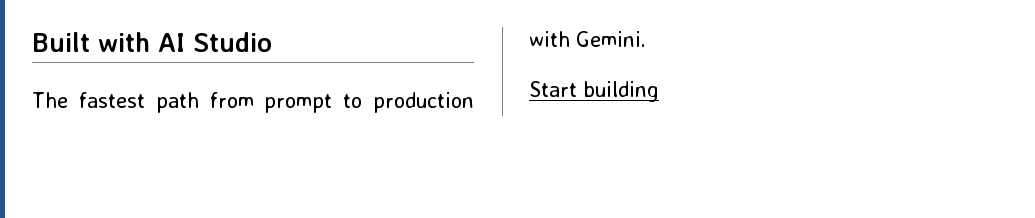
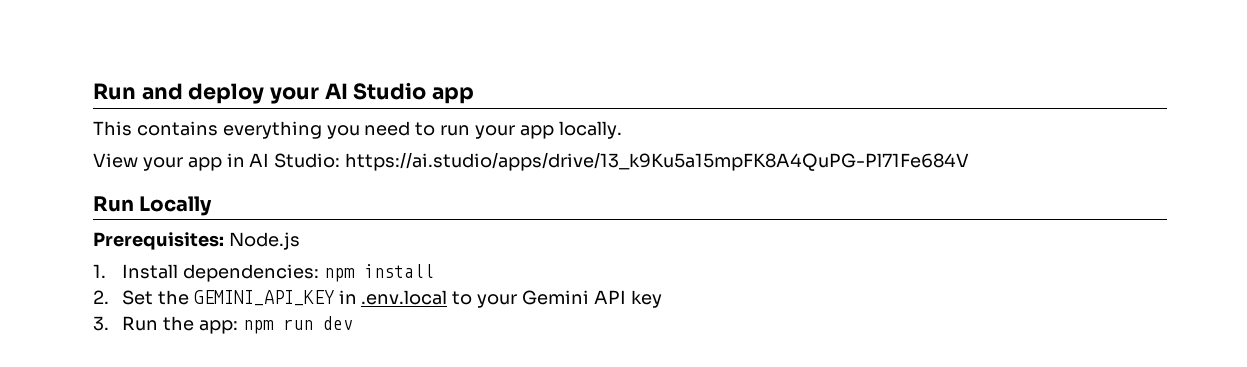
[32,32,272,52] [32,92,474,113] [529,31,646,47] [529,81,659,102] Built with AI Studio // The fastest path from prompt to production with Gemini. // Start building -> [93,82,475,104] [93,121,622,139] [93,152,970,171] [93,196,213,216] [93,232,300,250] [93,264,434,282] [93,290,662,308] [93,316,353,334] Run and deploy your AI Studio app // This contains everything you need to run your app locally. // View your app in AI Studio: https://ai.studio/apps/drive/13_k9Ku5a15mpFK8A4QuPG-Pl71Fe684V // Run Locally // Prerequisites: Node.js // 1. Install dependencies: npm install // 2. Set the GEMINI_API_KEY in .env.local to your Gemini API key // 3. Run the app: npm run dev

